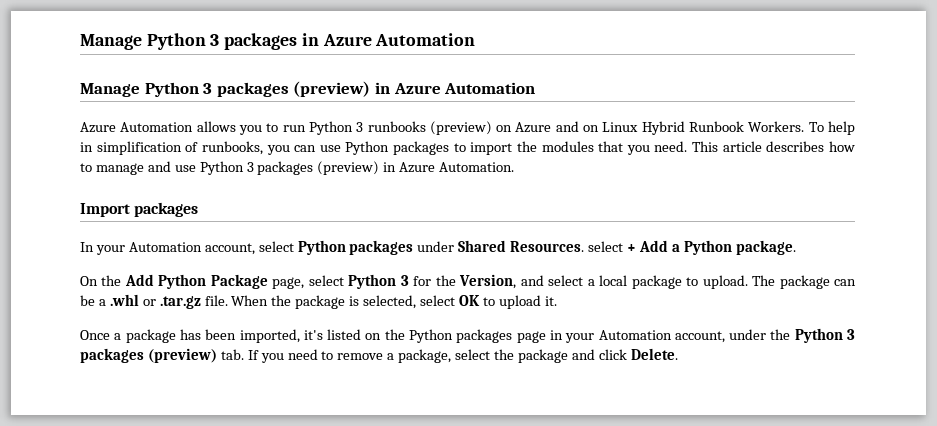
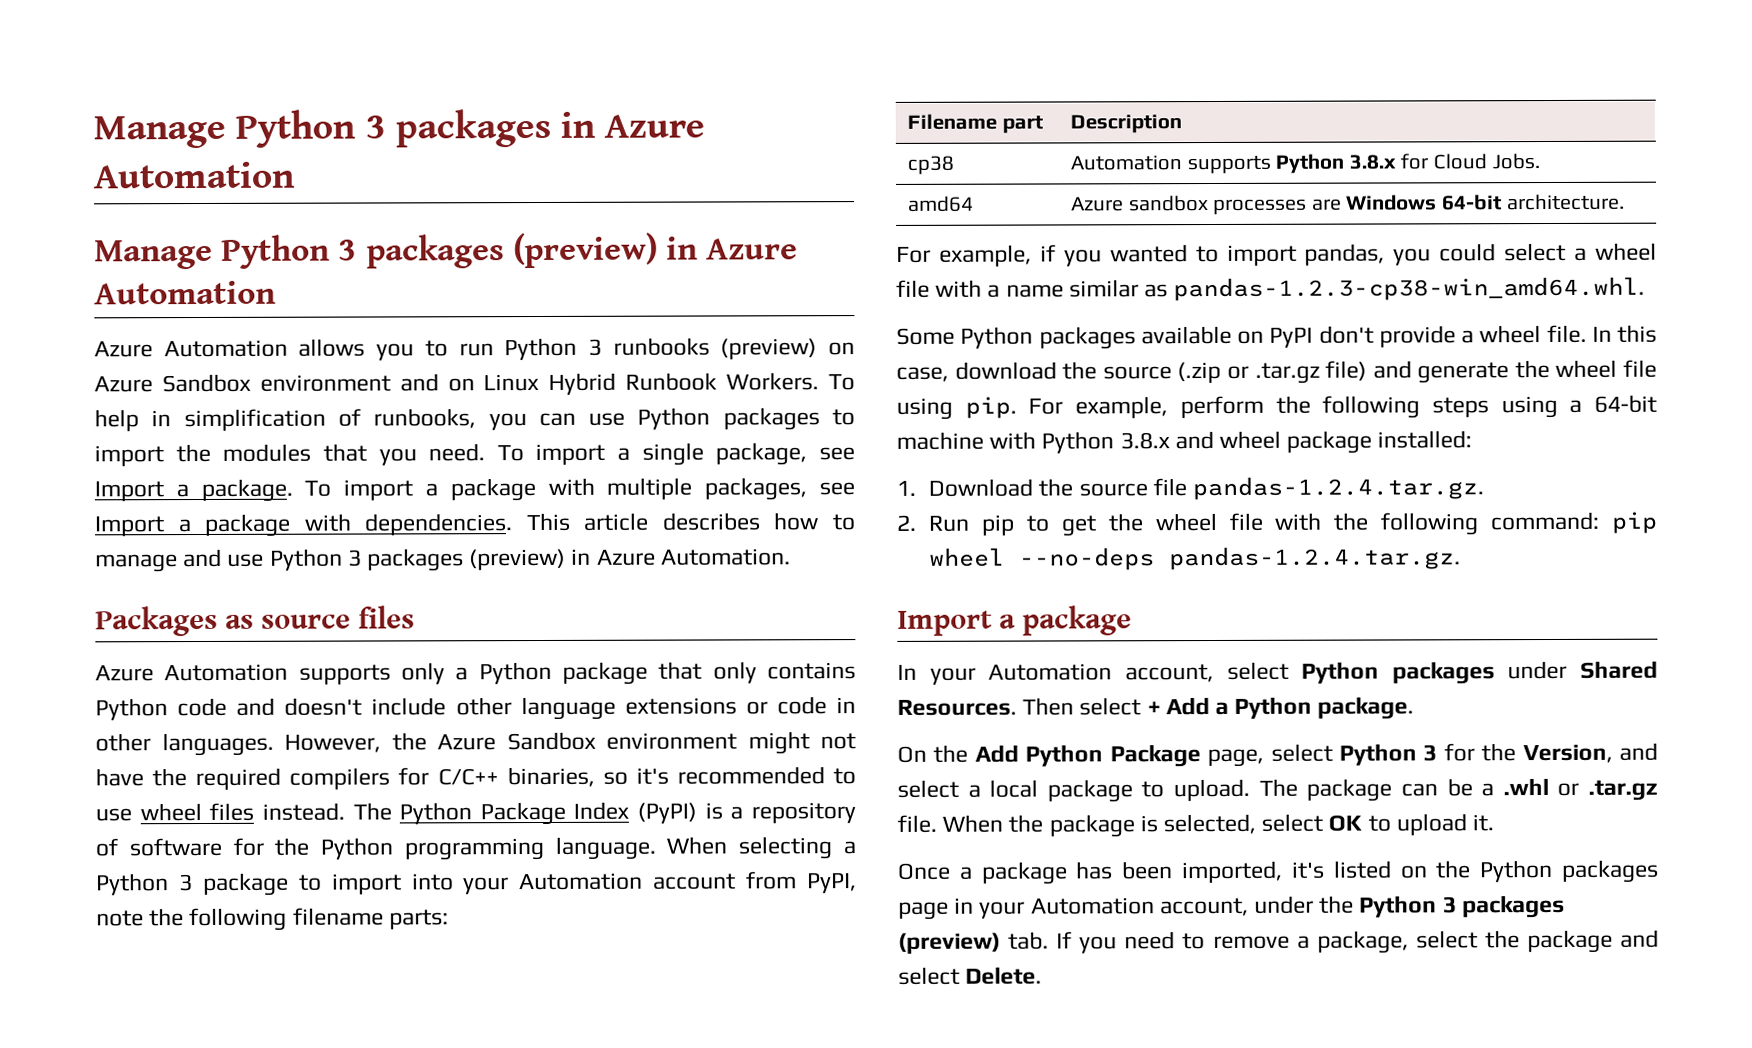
(552, 127) none -> [161,373,391,393] Sandbox environment
(688, 146) none -> [496,442,855,466] [94,477,855,503] [94,513,514,537] To import a single package, see Import a package. To import a package with multiple packages, see Import a package with dependencies.
[80,202,199,217] // Import packages -> [95,605,416,637] [95,661,856,685] [95,696,857,721] [95,731,856,757] [95,766,857,791] [95,801,856,826] [95,836,856,861] [96,871,857,897] [96,907,449,932] [907,113,1043,134] [1070,114,1183,134] [907,155,955,175] [1070,153,1540,175] [908,195,975,212] [1071,193,1625,215] [896,242,1657,267] [896,276,1646,302] [896,324,1657,350] [896,359,1657,384] [896,394,1658,420] [896,430,1473,454] [896,476,1484,501] [896,511,1658,537] [929,546,1462,571] [897,605,1133,636] // Packages as source files // Azure Automation supports only a Python package that only contains Python code and doesn't include other language extensions or code in other languages. However, the Azure Sandbox environment might not have the required compilers for C/C++ binaries, so it's recommended to use wheel files instead. The Python Package Index (PyPI) is a repository of software for the Python programming language. When selecting a Python 3 package to import into your Automation account from PyPI, note the following filename parts: // Filename part | Description // cp38 | Automation supports Python 3.8.x for Cloud Jobs. // amd64 | Azure sandbox processes are Windows 64-bit architecture. // For example, if you wanted to import pandas, you could select a wheel file with a name similar as pandas-1.2.3-cp38-win_amd64.whl. // Some Python packages available on PyPI don't provide a wheel file. In this case, download the source (.zip or .tar.gz file) and generate the wheel file using pip. For example, perform the following steps using a 64-bit machine with Python 3.8.x and wheel package installed: // 1. Download the source file pandas-1.2.4.tar.gz. // 2. Run pip to get the wheel file with the following command: pip wheel --no-deps pandas-1.2.4.tar.gz. // Import a package
(585, 246) none -> [1022,697,1075,716] Then
[598,349,627,360] click -> [898,966,960,985] select

